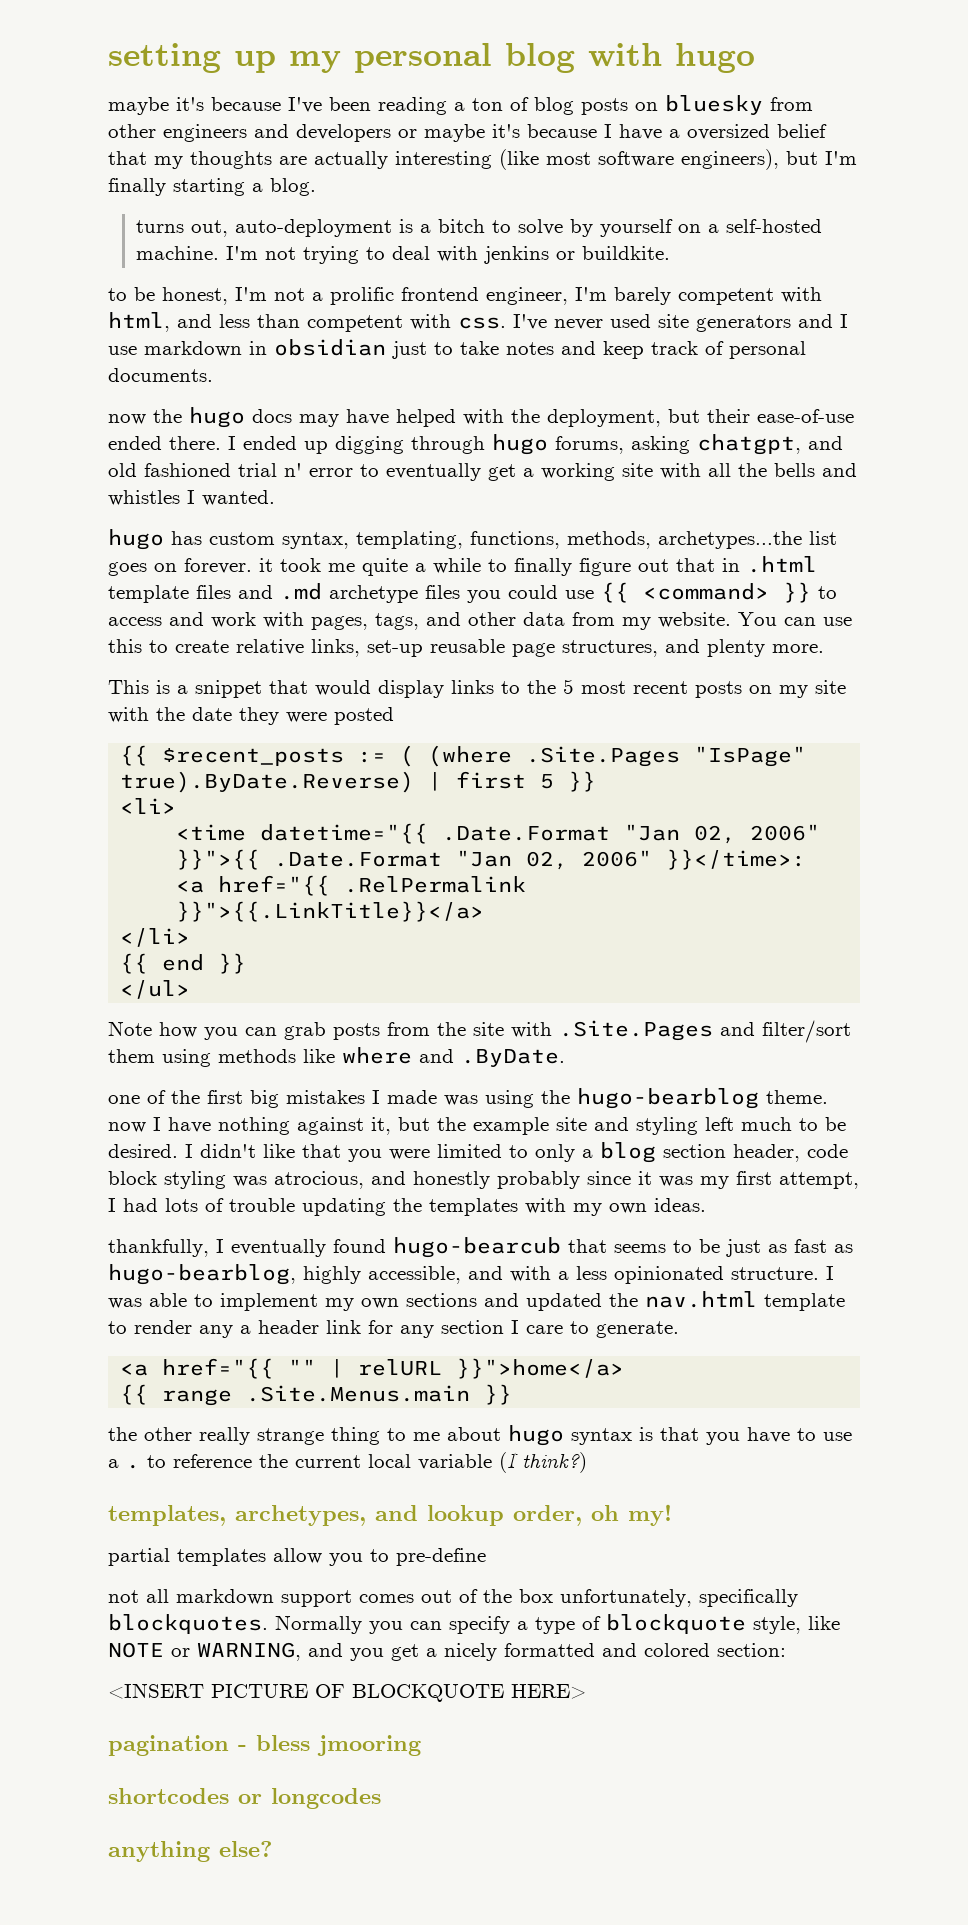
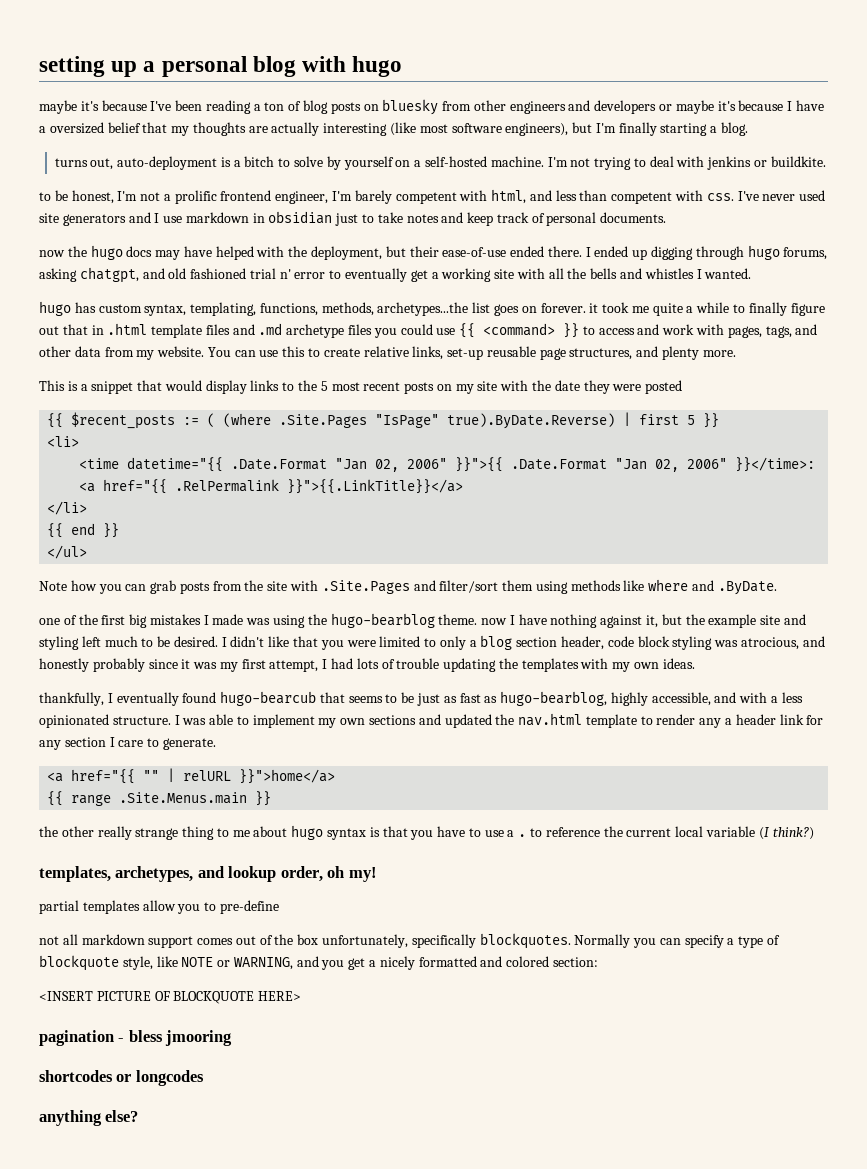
[289,51,341,73] my -> [143,61,156,72] a

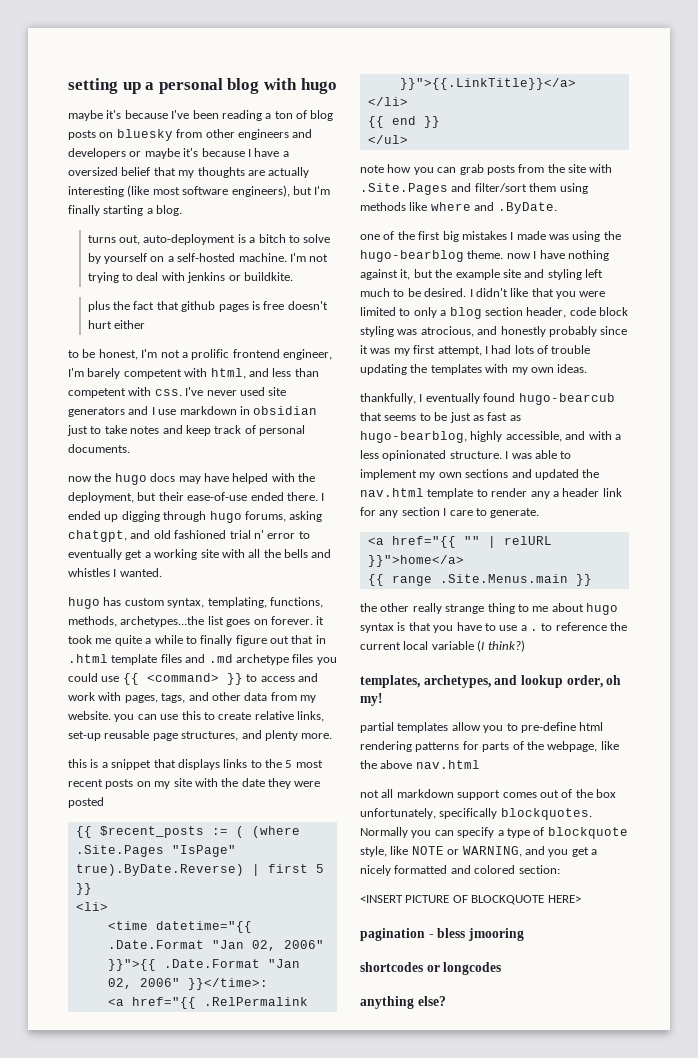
(826, 161) none -> [87,301,328,312] [87,320,146,329] // plus the fact that github pages is free doesn't hurt either
[207,347,231,357] You -> [114,714,135,722] you
[39,380,65,391] This -> [68,759,87,768] this
[164,380,247,394] would display -> [177,759,220,770] displays
[39,581,67,591] Note -> [360,165,384,173] note
(279, 907) none -> [579,722,604,731] [360,741,619,752] [360,760,480,769] html rendering patterns for parts of the webpage, like the above nav.html

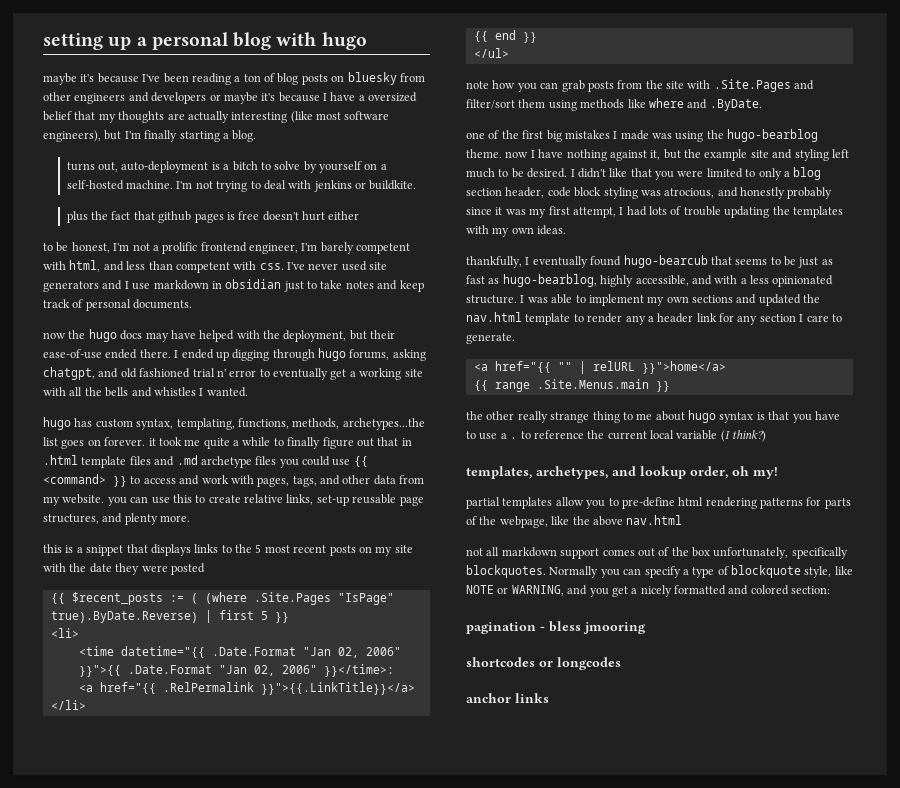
[360,895,581,905] // <INSERT PICTURE OF BLOCKQUOTE HERE> -> (831, 590) none
[360,996,446,1009] anything else? -> [466,693,549,703] anchor links

